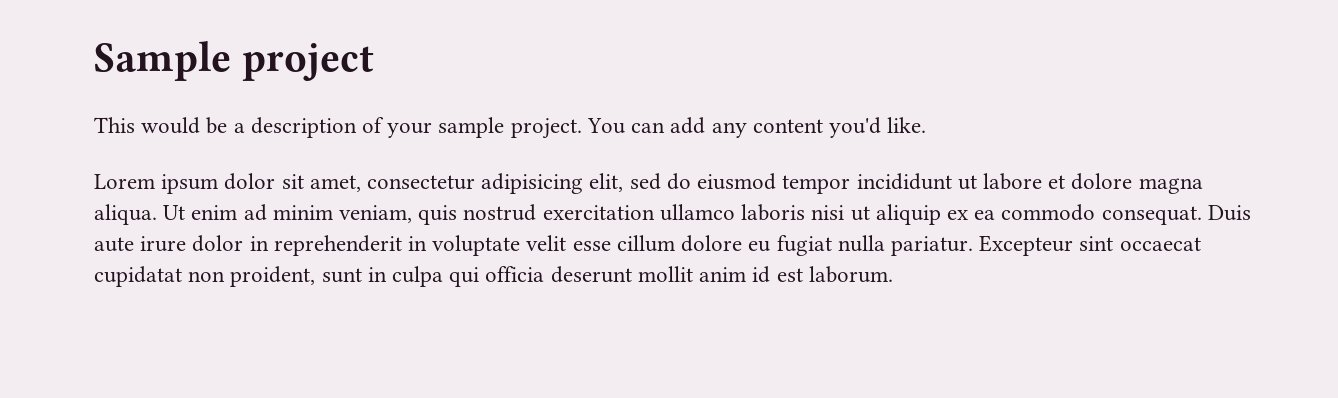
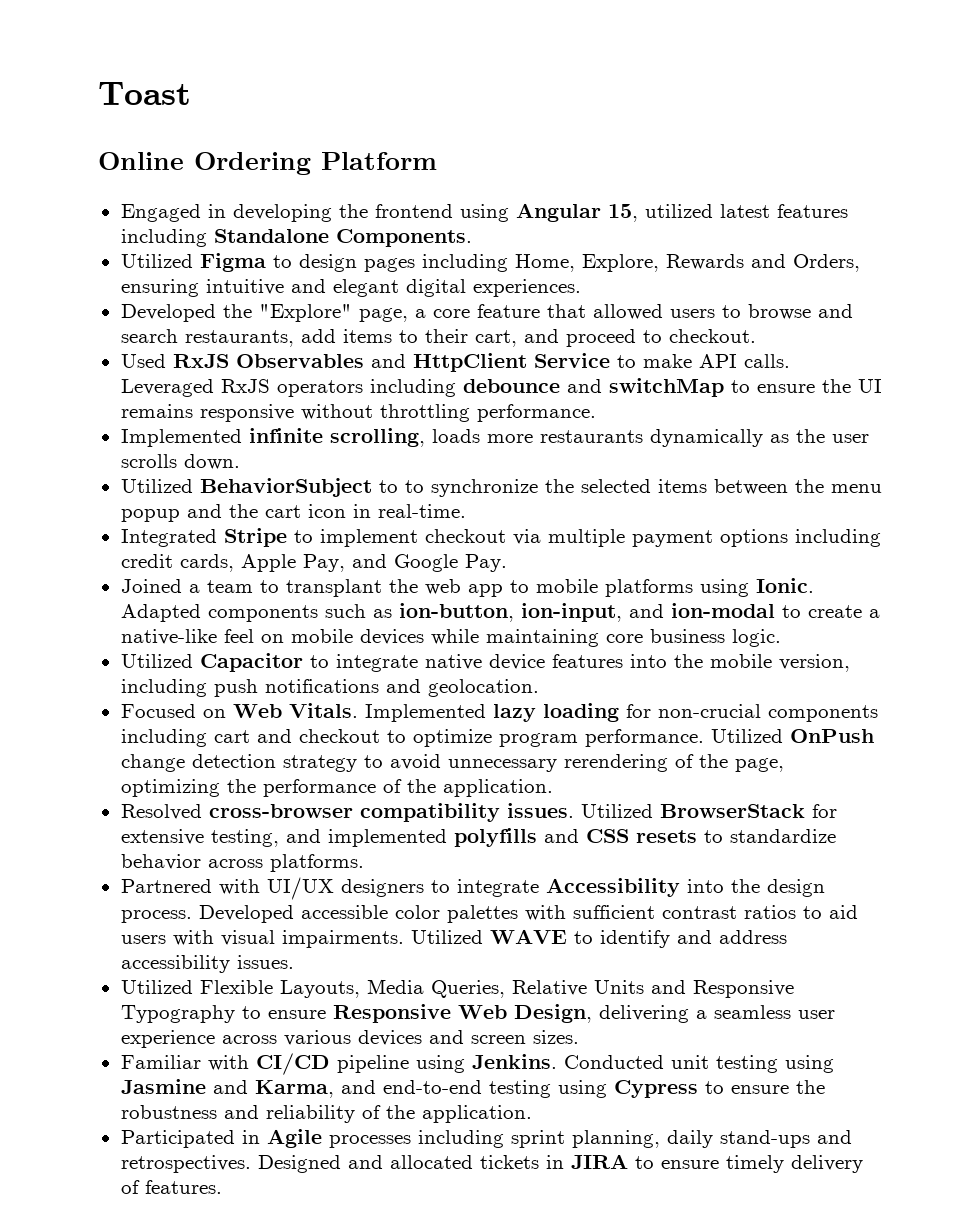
[94,41,375,81] [94,117,927,139] [94,173,1203,194] [94,204,1251,225] [94,235,1201,256] [94,266,893,287] Sample project // This would be a description of your sample project. You can add any content you'd like. // Lorem ipsum dolor sit amet, consectetur adipisicing elit, sed do eiusmod tempor incididunt ut labore et dolore magna aliqua. Ut enim ad minim veniam, quis nostrud exercitation ullamco laboris nisi ut aliquip ex ea commodo consequat. Duis aute irure dolor in reprehenderit in voluptate velit esse cillum dolore eu fugiat nulla pariatur. Excepteur sint occaecat cupidatat non proident, sunt in culpa qui officia deserunt mollit anim id est laborum. -> [98,82,191,105] [98,152,437,175] [120,203,848,222] [120,229,472,247] [120,253,860,272] [120,279,581,297] [120,304,853,322] [120,329,756,347] [120,353,790,372] [120,378,882,397] [120,404,596,422] [120,428,869,447] [120,454,240,470] [120,478,882,497] [120,504,466,522] [120,528,881,547] [120,554,507,572] [120,578,814,597] [120,603,880,622] [120,629,781,647] [120,653,850,672] [120,679,539,697] [120,703,878,722] [120,729,874,747] [120,754,784,772] [120,779,553,797] [120,803,837,822] [120,828,836,847] [120,854,364,872] [120,877,825,900] [120,905,858,923] [120,929,787,948] [120,955,294,973] [120,979,794,998] [120,1004,835,1023] [120,1030,579,1048] [120,1053,834,1075] [120,1079,825,1098] [120,1105,532,1123] [120,1129,852,1148] [120,1154,863,1173] [120,1180,222,1194] Toast // Online Ordering Platform // Engaged in developing the frontend using Angular 15, utilized latest features including Standalone Components. // Utilized Figma to design pages including Home, Explore, Rewards and Orders, ensuring intuitive and elegant digital experiences. // Developed the "Explore" page, a core feature that allowed users to browse and search restaurants, add items to their cart, and proceed to checkout. // Used RxJS Observables and HttpClient Service to make API calls. Leveraged RxJS operators including debounce and switchMap to ensure the UI remains responsive without throttling performance. // Implemented infinite scrolling, loads more restaurants dynamically as the user scrolls down. // Utilized BehaviorSubject to to synchronize the selected items between the menu popup and the cart icon in real-time. // Integrated Stripe to implement checkout via multiple payment options including credit cards, Apple Pay, and Google Pay. // Joined a team to transplant the web app to mobile platforms using Ionic. Adapted components such as ion-button, ion-input, and ion-modal to create a native-like feel on mobile devices while maintaining core business logic. // Utilized Capacitor to integrate native device features into the mobile version, including push notifications and geolocation. // Focused on Web Vitals. Implemented lazy loading for non-crucial components including cart and checkout to optimize program performance. Utilized OnPush change detection strategy to avoid unnecessary rerendering of the page, optimizing the performance of the application. // Resolved cross-browser compatibility issues. Utilized BrowserStack for extensive testing, and implemented polyfills and CSS resets to standardize behavior across platforms. // Partnered with UI/UX designers to integrate Accessibility into the design process. Developed accessible color palettes with sufficient contrast ratios to aid users with visual impairments. Utilized WAVE to identify and address accessibility issues. // Utilized Flexible Layouts, Media Queries, Relative Units and Responsive Typography to ensure Responsive Web Design, delivering a seamless user experience across various devices and screen sizes. // Familiar with CI/CD pipeline using Jenkins. Conducted unit testing using Jasmine and Karma, and end-to-end testing using Cypress to ensure the robustness and reliability of the application. // Participated in Agile processes including sprint planning, daily stand-ups and retrospectives. Designed and allocated tickets in JIRA to ensure timely delivery of features.

